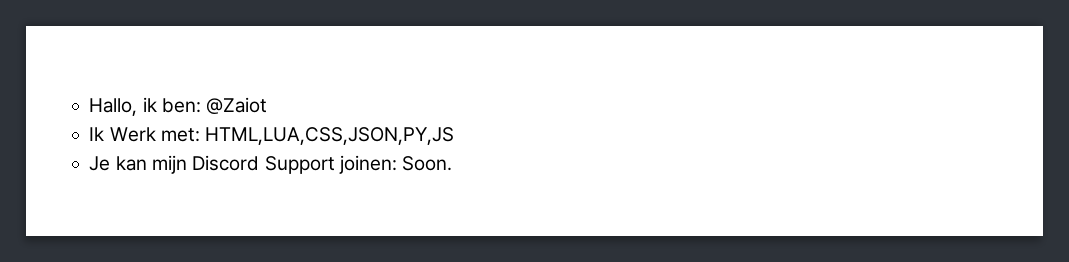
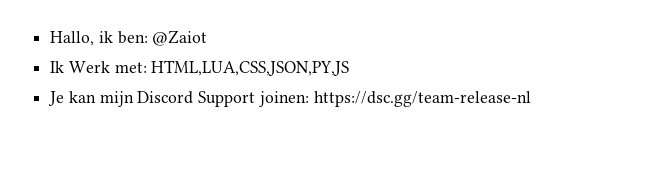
[402,156,453,171] Soon. -> [313,91,531,107] https://dsc.gg/team-release-nl

